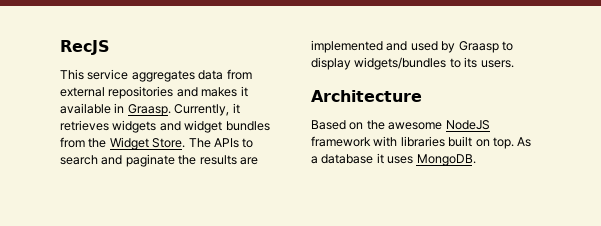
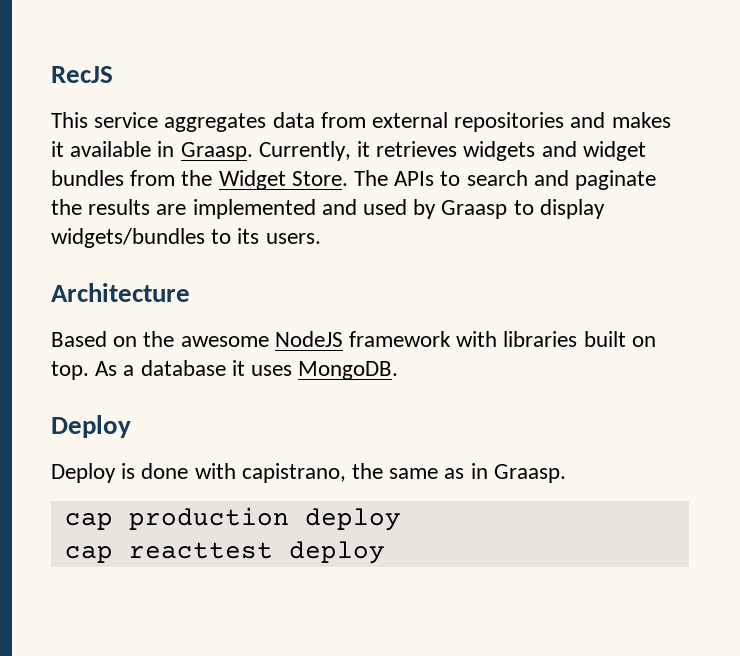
(476, 160) none -> [51,415,131,438] [51,463,566,483] [64,507,401,531] [64,541,385,564] // Deploy // Deploy is done with capistrano, the same as in Graasp. // cap production deploy // cap reacttest deploy

